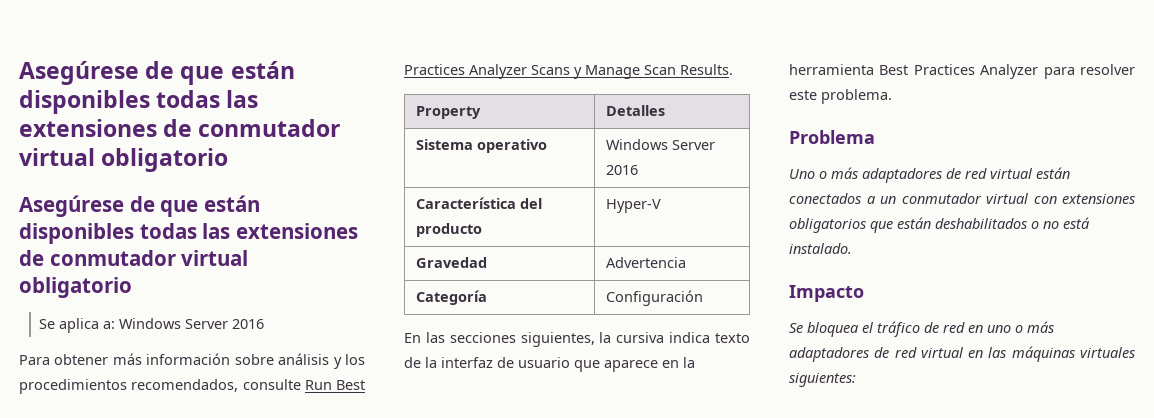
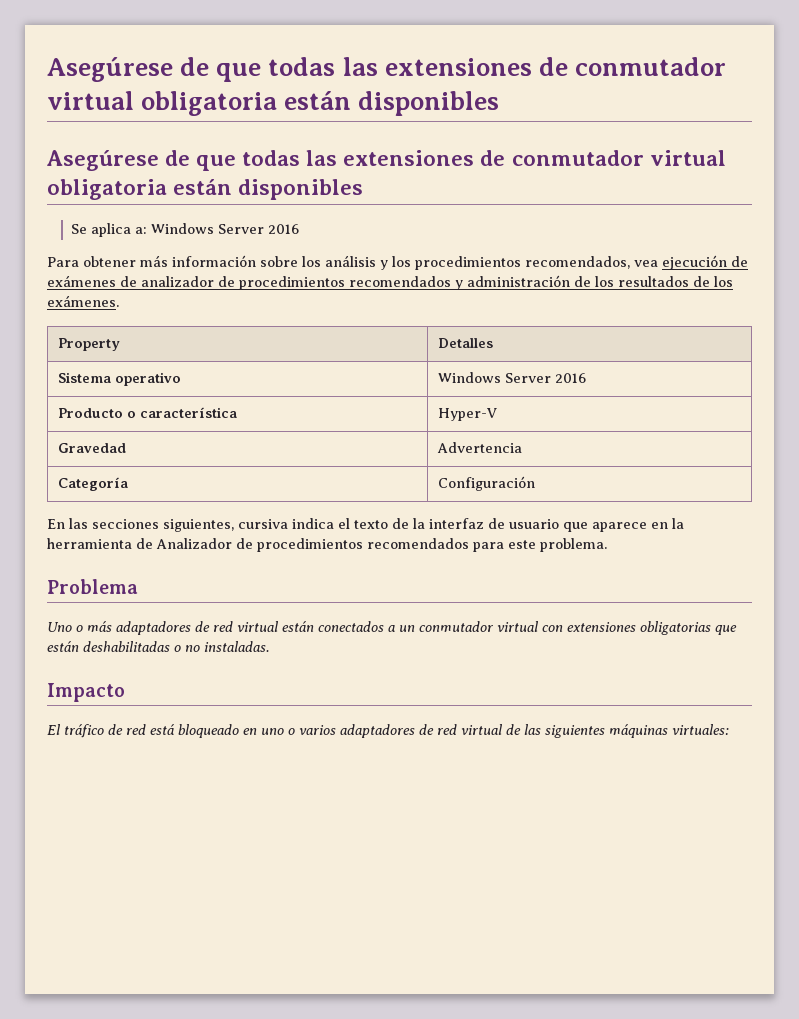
[19,61,295,85] [19,90,259,114] [19,119,341,137] [19,148,229,172] [19,195,260,217] [19,223,358,244] [19,250,249,266] [19,277,132,298] Asegúrese de que están disponibles todas las extensiones de conmutador virtual obligatorio // Asegúrese de que están disponibles todas las extensiones de conmutador virtual obligatorio -> [47,57,727,82] [47,91,500,116] [46,150,726,171] [47,179,364,200] Asegúrese de que todas las extensiones de conmutador virtual obligatoria están disponibles // Asegúrese de que todas las extensiones de conmutador virtual obligatoria están disponibles
(274, 359) none -> [302,256,321,267] los
[242,379,365,390] [404,64,733,79] consulte Run Best Practices Analyzer Scans y Manage Scan Results. -> [634,255,748,270] [47,275,733,290] [47,295,119,307] vea ejecución de exámenes de analizador de procedimientos recomendados y administración de los resultados de los exámenes.
[415,197,542,209] [415,223,482,237] Característica del producto -> [57,407,237,418] Producto o característica
[599,332,612,343] la -> (234, 525) none
(711, 337) none -> [338,518,350,529] el
[879,64,1135,79] Best Practices Analyzer para resolver -> [136,538,504,552] de Analizador de procedimientos recomendados para
[789,217,1027,233] obligatorios que están deshabilitados -> [640,621,737,635] [47,641,170,652] obligatorias que están deshabilitadas
[1063,217,1089,229] [789,243,852,254] está instalado. -> [204,641,269,652] instaladas.
[789,322,874,337] Se bloquea el -> [47,724,61,735] El
(965, 327) none -> [150,724,239,738] está bloqueado
[1027,321,1054,333] [789,346,1135,362] [789,373,856,387] más adaptadores de red virtual en las máquinas virtuales siguientes: -> [299,724,729,738] varios adaptadores de red virtual de las siguientes máquinas virtuales:

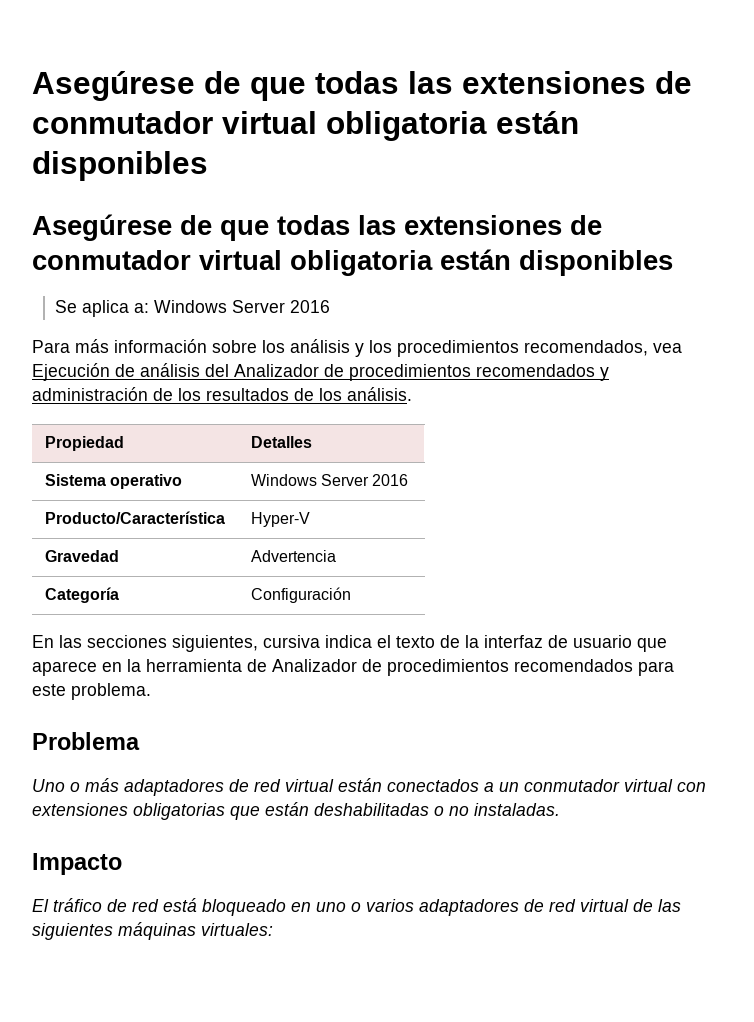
[83,256,136,267] obtener -> (70, 346) none
[662,255,748,270] [47,275,214,287] ejecución de exámenes de analizador -> [32,363,319,381] Ejecución de análisis del Analizador
[47,295,119,307] [57,338,120,351] exámenes. // Property -> [347,387,412,401] [44,436,124,451] análisis. // Propiedad
[57,407,237,418] Producto o característica -> [44,511,225,524] Producto/Característica

